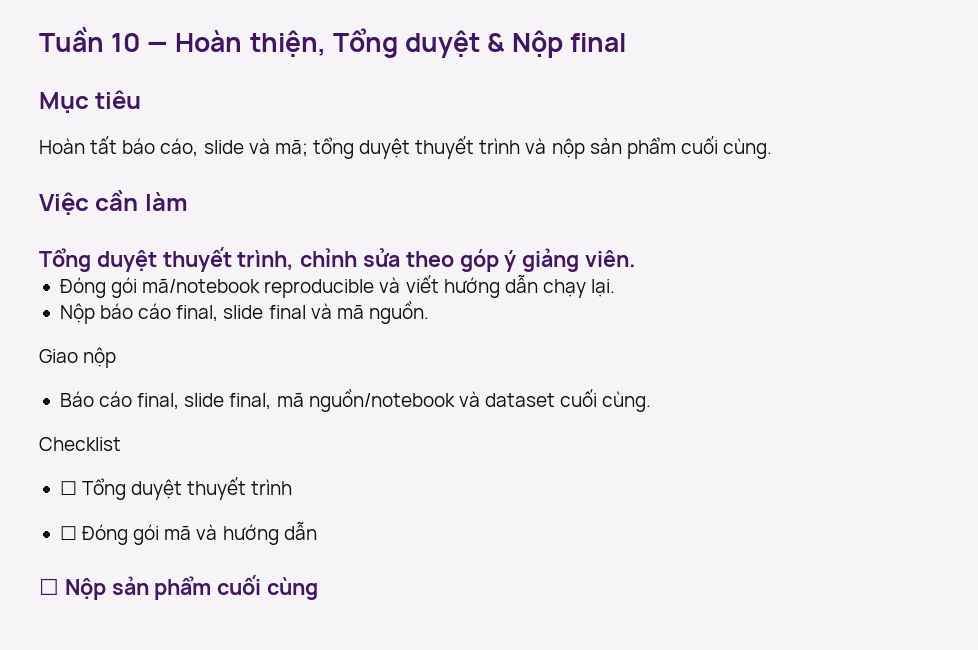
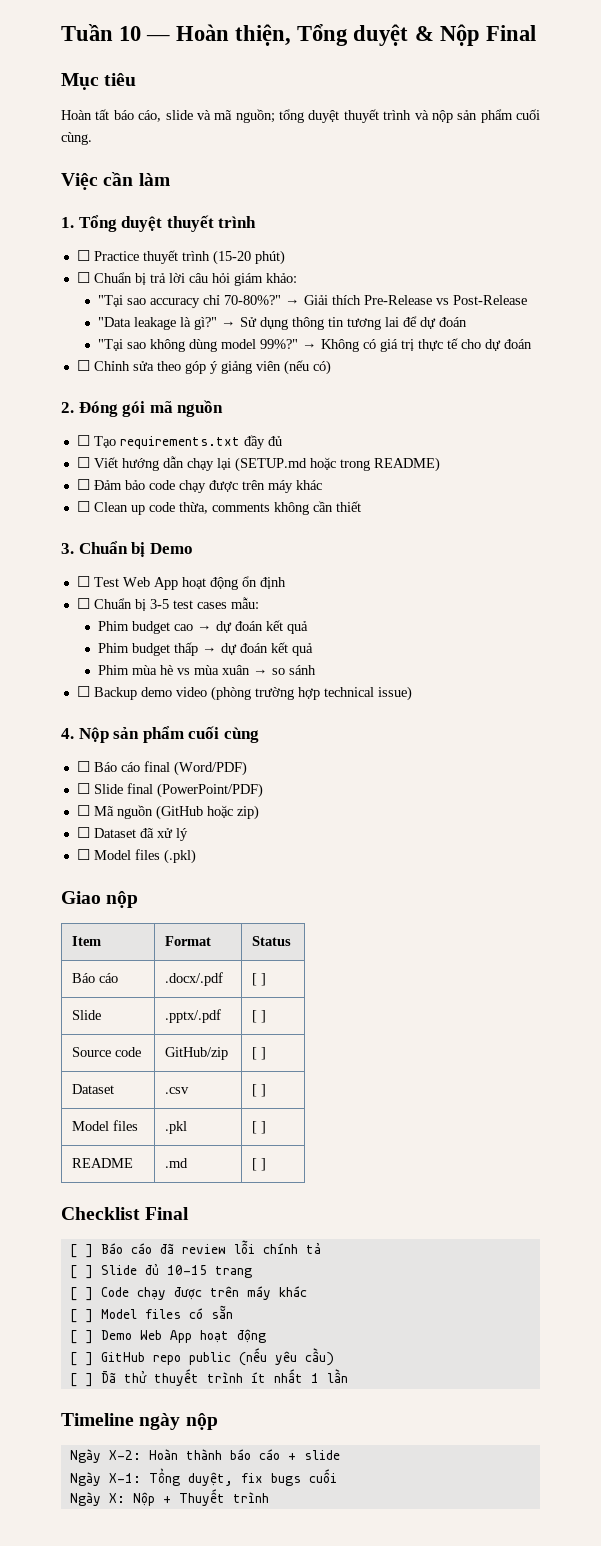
[570,33,627,52] final -> [485,25,536,41] Final
[274,139,308,157] mã; -> [214,109,275,123] mã nguồn;
[39,247,637,272] [59,274,616,298] [59,301,429,324] [39,347,117,368] [59,389,652,412] [39,437,121,451] [59,481,77,495] Tổng duyệt thuyết trình, chỉnh sửa theo góp ý giảng viên. // Đóng gói mã/notebook reproducible và viết hướng dẫn chạy lại. // Nộp báo cáo final, slide final và mã nguồn. // Giao nộp // Báo cáo final, slide final, mã nguồn/notebook và dataset cuối cùng. // Checklist // ☐ -> [61,217,74,228] 1.
[82,521,317,545] [39,578,59,595] Đóng gói mã và hướng dẫn // ☐ -> [93,250,285,265] [76,272,297,286] [98,295,528,308] [98,316,468,330] [98,338,533,352] [76,360,331,375] [61,400,224,417] [76,435,282,449] [76,456,440,472] [76,479,322,493] [76,501,361,515] [61,541,193,557] [76,576,286,590] [76,597,259,611] [98,620,309,634] [98,642,314,656] [98,665,317,675] [76,686,412,701] [61,728,74,739] Practice thuyết trình (15-20 phút) // ☐ Chuẩn bị trả lời câu hỏi giám khảo: // "Tại sao accuracy chỉ 70-80%?" → Giải thích Pre-Release vs Post-Release // "Data leakage là gì?" → Sử dụng thông tin tương lai để dự đoán // "Tại sao không dùng model 99%?" → Không có giá trị thực tế cho dự đoán // ☐ Chỉnh sửa theo góp ý giảng viên (nếu có) // 2. Đóng gói mã nguồn // ☐ Tạo requirements.txt đầy đủ // ☐ Viết hướng dẫn chạy lại (SETUP.md hoặc trong README) // ☐ Đảm bảo code chạy được trên máy khác // ☐ Clean up code thừa, comments không cần thiết // 3. Chuẩn bị Demo // ☐ Test Web App hoạt động ổn định // ☐ Chuẩn bị 3-5 test cases mẫu: // Phim budget cao → dự đoán kết quả // Phim budget thấp → dự đoán kết quả // Phim mùa hè vs mùa xuân → so sánh // ☐ Backup demo video (phòng trường hợp technical issue) // 4.
(319, 588) none -> [76,761,247,776] [76,783,263,798] [76,805,259,820] [76,827,188,841] [76,849,196,864] [61,891,139,908] [72,936,102,946] [165,936,212,946] [252,936,292,946] [72,973,119,983] [165,972,224,986] [252,973,267,986] [72,1010,102,1020] [165,1009,222,1023] [252,1010,267,1023] [72,1047,142,1057] [165,1047,229,1060] [252,1047,267,1060] [72,1084,115,1094] [165,1087,190,1094] [252,1084,267,1097] [72,1120,139,1131] [165,1121,188,1134] [252,1121,267,1134] [72,1158,134,1168] [165,1158,189,1168] [252,1158,267,1171] [61,1207,190,1220] [69,1240,321,1258] [69,1263,252,1279] [69,1286,307,1301] [69,1305,233,1323] [69,1329,266,1344] [69,1348,334,1366] [69,1369,348,1387] [61,1413,218,1430] [69,1449,340,1463] [69,1468,337,1486] [69,1489,269,1506] // ☐ Báo cáo final (Word/PDF) // ☐ Slide final (PowerPoint/PDF) // ☐ Mã nguồn (GitHub hoặc zip) // ☐ Dataset đã xử lý // ☐ Model files (.pkl) // Giao nộp // Item | Format | Status // Báo cáo | .docx/.pdf | [ ] // Slide | .pptx/.pdf | [ ] // Source code | GitHub/zip | [ ] // Dataset | .csv | [ ] // Model files | .pkl | [ ] // README | .md | [ ] // Checklist Final // [ ] Báo cáo đã review lỗi chính tả // [ ] Slide đủ 10-15 trang // [ ] Code chạy được trên máy khác // [ ] Model files có sẵn // [ ] Demo Web App hoạt động // [ ] GitHub repo public (nếu yêu cầu) // [ ] Đã thử thuyết trình ít nhất 1 lần // Timeline ngày nộp // Ngày X-2: Hoàn thành báo cáo + slide // Ngày X-1: Tổng duyệt, fix bugs cuối // Ngày X: Nộp + Thuyết trình

